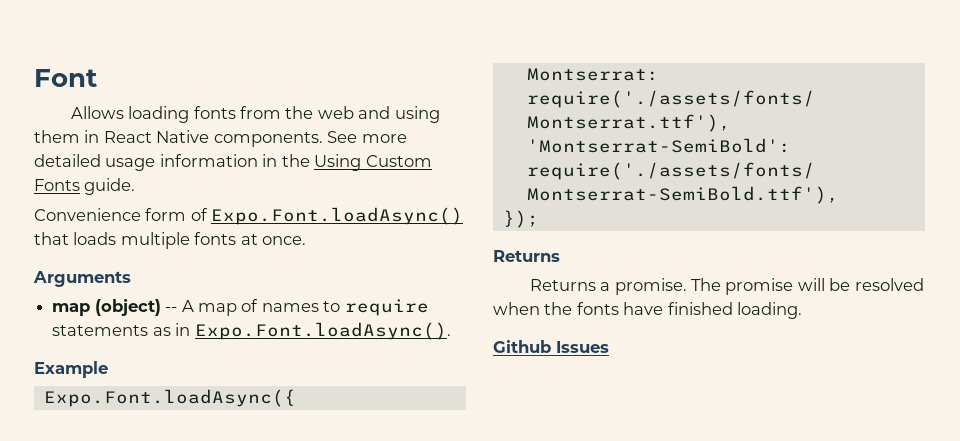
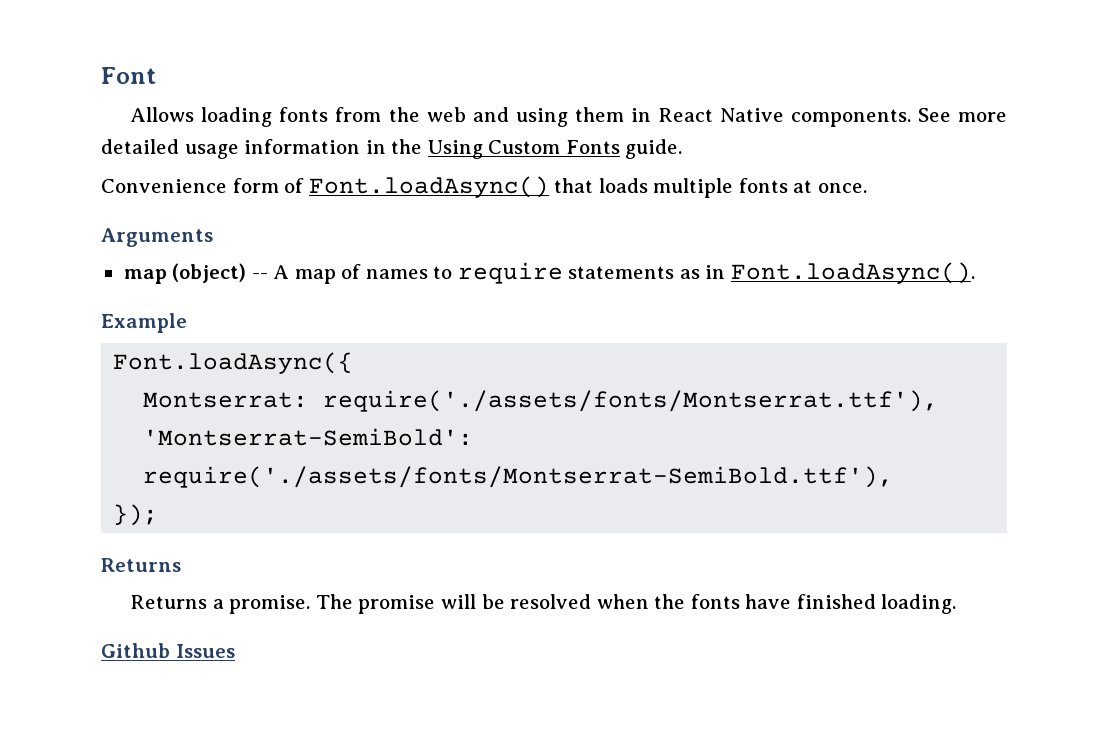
[211,207,464,225] Expo.Font.loadAsync() -> [308,176,549,198] Font.loadAsync()
[194,322,451,340] Expo.Font.loadAsync(). -> [730,262,975,284] Font.loadAsync().
[43,389,296,407] Expo.Font.loadAsync({ -> [113,352,354,374] Font.loadAsync({

